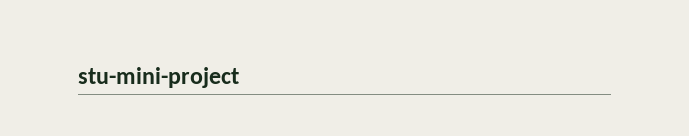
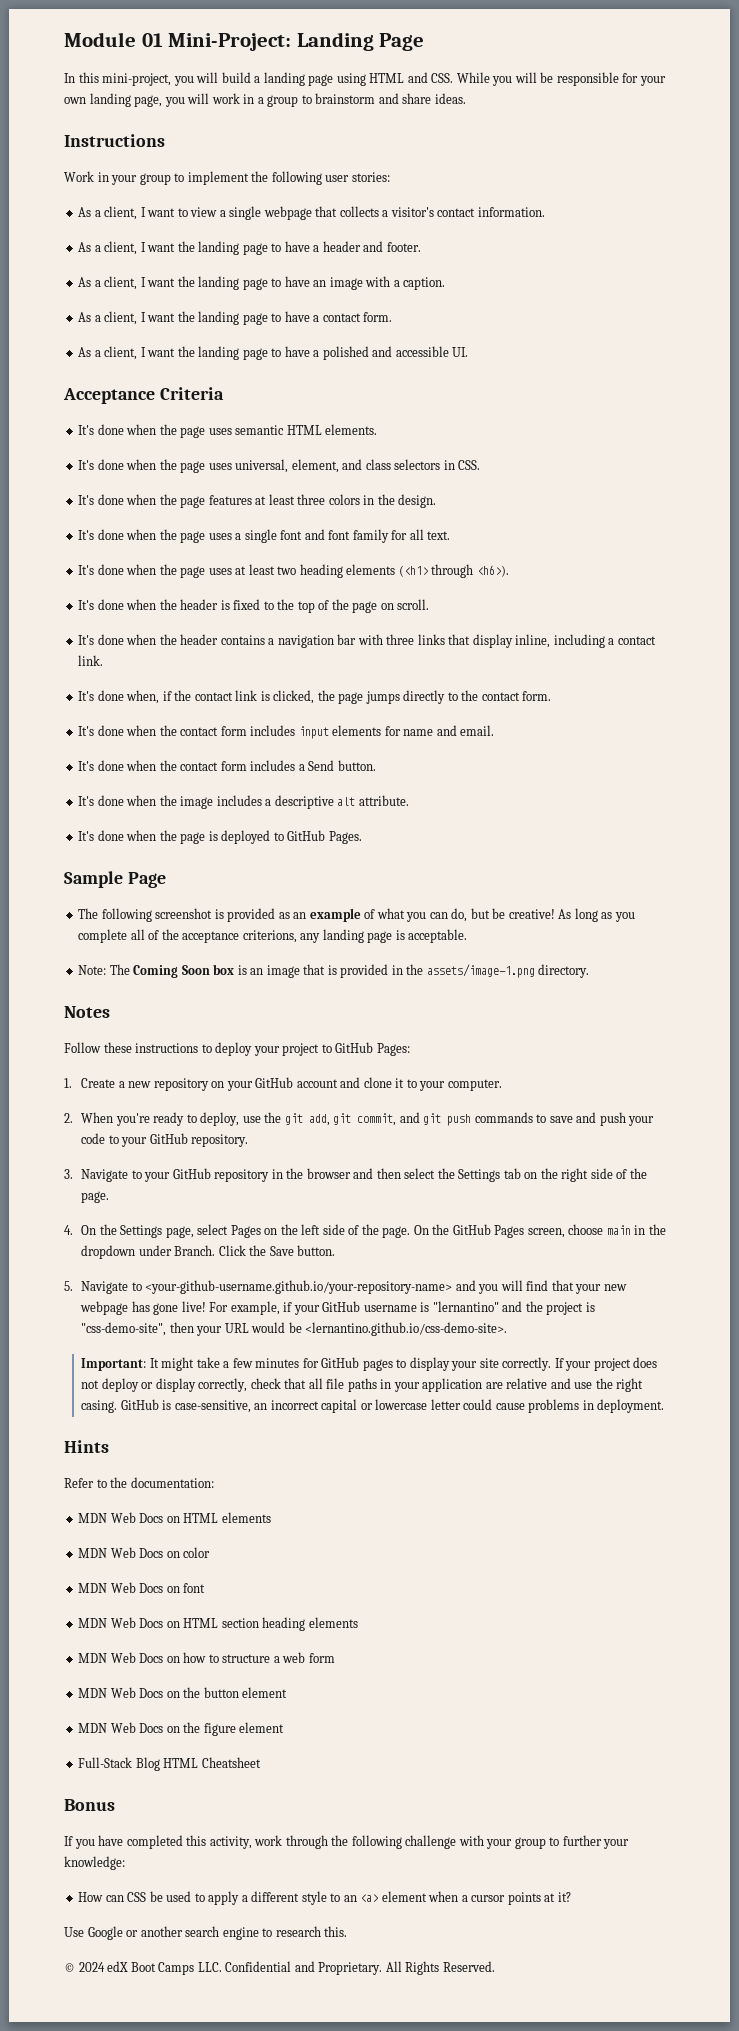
[78,67,239,88] stu-mini-project -> [64,32,425,51] [64,72,666,86] [64,93,466,107] [64,134,165,147] [64,171,390,185] [78,206,545,220] [78,241,421,255] [78,276,446,290] [78,311,393,325] [78,346,469,360] [63,387,224,404] [78,424,378,438] [78,459,481,473] [78,494,437,508] [78,529,451,543] [78,564,509,578] [78,599,430,613] [78,634,656,648] [78,655,104,666] [78,690,552,704] [78,725,495,739] [78,760,376,771] [78,795,409,809] [78,830,362,844] [64,871,166,888] [78,908,635,922] [78,929,468,943] [78,964,590,978] [64,1006,110,1018] [64,1042,410,1056] [64,1077,502,1091] [64,1112,655,1126] [81,1133,249,1147] [64,1168,647,1182] [81,1191,110,1203] [64,1224,666,1238] [81,1245,336,1259] [64,1280,627,1294] [80,1301,595,1315] [81,1322,508,1336] [81,1357,658,1371] [81,1378,644,1392] [81,1399,665,1413] [64,1440,109,1453] [64,1477,214,1488] [78,1512,271,1523] [78,1547,211,1558] [78,1582,206,1593] [78,1617,358,1631] [78,1652,335,1663] [78,1687,288,1698] [78,1722,285,1736] [78,1757,261,1771] [64,1799,115,1811] [64,1835,630,1849] [64,1856,125,1870] [78,1891,571,1905] [64,1926,348,1940] [64,1961,495,1975] Module 01 Mini-Project: Landing Page // In this mini-project, you will build a landing page using HTML and CSS. While you will be responsible for your own landing page, you will work in a group to brainstorm and share ideas. // Instructions // Work in your group to implement the following user stories: // As a client, I want to view a single webpage that collects a visitor's contact information. // As a client, I want the landing page to have a header and footer. // As a client, I want the landing page to have an image with a caption. // As a client, I want the landing page to have a contact form. // As a client, I want the landing page to have a polished and accessible UI. // Acceptance Criteria // It's done when the page uses semantic HTML elements. // It's done when the page uses universal, element, and class selectors in CSS. // It's done when the page features at least three colors in the design. // It's done when the page uses a single font and font family for all text. // It's done when the page uses at least two heading elements (<h1> through <h6>). // It's done when the header is fixed to the top of the page on scroll. // It's done when the header contains a navigation bar with three links that display inline, including a contact link. // It's done when, if the contact link is clicked, the page jumps directly to the contact form. // It's done when the contact form includes input elements for name and email. // It's done when the contact form includes a Send button. // It's done when the image includes a descriptive alt attribute. // It's done when the page is deployed to GitHub Pages. // Sample Page // The following screenshot is provided as an example of what you can do, but be creative! As long as you complete all of the acceptance criterions, any landing page is acceptable. // Note: The Coming Soon box is an image that is provided in the assets/image-1.png directory. // Notes // Follow these instructions to deploy your project to GitHub Pages: // 1. Create a new repository on your GitHub account and clone it to your computer. // 2. When you're ready to deploy, use the git add, git commit, and git push commands to save and push your code to your GitHub repository. // 3. Navigate to your GitHub repository in the browser and then select the Settings tab on the right side of the page. // 4. On the Settings page, select Pages on the left side of the page. On the GitHub Pages screen, choose main in the dropdown under Branch. Click the Save button. // 5. Navigate to <your-github-username.github.io/your-repository-name> and you will find that your new webpage has gone live! For example, if your GitHub username is "lernantino" and the project is "css-demo-site", then your URL would be <lernantino.github.io/css-demo-site>. // Important: It might take a few minutes for GitHub pages to display your site correctly. If your project does not deploy or display correctly, check that all file paths in your application are relative and use the right casing. GitHub is case-sensitive, an incorrect capital or lowercase letter could cause problems in deployment. // Hints // Refer to the documentation: // MDN Web Docs on HTML elements // MDN Web Docs on color // MDN Web Docs on font // MDN Web Docs on HTML section heading elements // MDN Web Docs on how to structure a web form // MDN Web Docs on the button element // MDN Web Docs on the figure element // Full-Stack Blog HTML Cheatsheet // Bonus // If you have completed this activity, work through the following challenge with your group to further your knowledge: // How can CSS be used to apply a different style to an <a> element when a cursor points at it? // Use Google or another search engine to research this. // © 2024 edX Boot Camps LLC. Confidential and Proprietary. All Rights Reserved.

